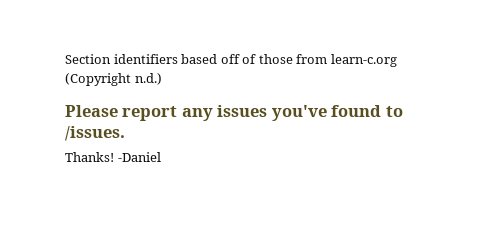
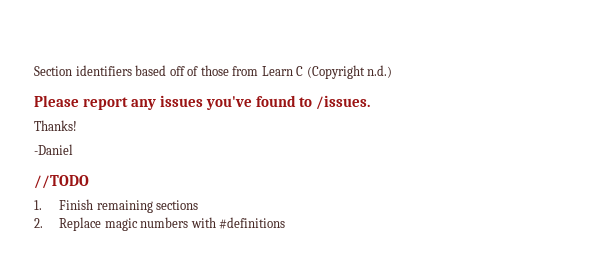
[330,54,397,67] learn-c.org -> [261,66,304,76] Learn C
(114, 157) none -> (77, 125) //
(161, 157) none -> [34,175,89,189] [34,199,199,213] [34,217,286,231] // //TODO // 1. Finish remaining sections // 2. Replace magic numbers with #definitions

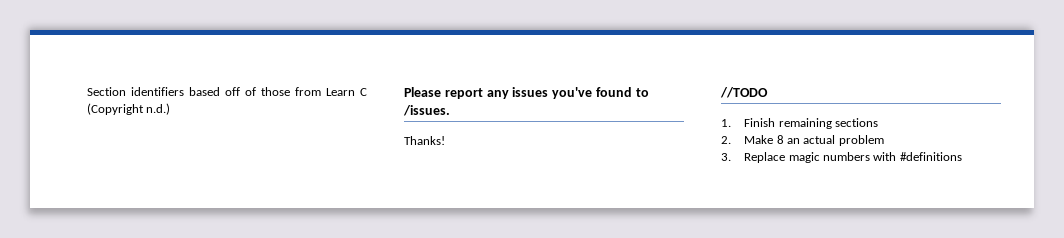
[34,144,73,155] // -Daniel -> (445, 140) none
(43, 223) none -> [744,135,884,146] [721,153,731,161] Make 8 an actual problem // 3.

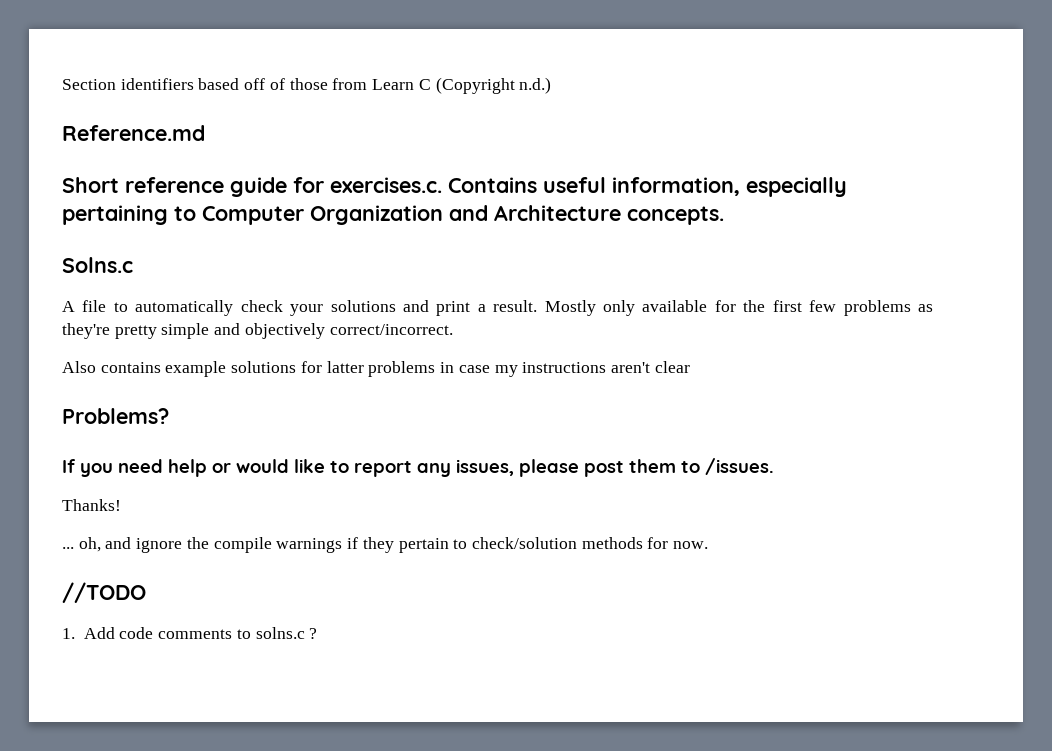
[404,87,649,99] [403,105,450,116] [404,136,445,145] [720,87,768,98] [721,118,878,129] [721,135,884,146] [721,152,962,163] Please report any issues you've found to /issues. // Thanks! // //TODO // 1. Finish remaining sections // 2. Make 8 an actual problem // 3. Replace magic numbers with #definitions -> [62,125,205,141] [62,177,847,197] [62,205,724,225] [62,257,133,273] [62,300,934,316] [62,323,453,339] [62,361,690,377] [62,408,169,424] [62,458,774,477] [62,499,121,511] [62,537,709,553] [62,582,146,603] [62,627,318,639] Reference.md // Short reference guide for exercises.c. Contains useful information, especially pertaining to Computer Organization and Architecture concepts. // Solns.c // A file to automatically check your solutions and print a result. Mostly only available for the first few problems as they're pretty simple and objectively correct/incorrect. // Also contains example solutions for latter problems in case my instructions aren't clear // Problems? // If you need help or would like to report any issues, please post them to /issues. // Thanks! // ... oh, and ignore the compile warnings if they pertain to check/solution methods for now. // //TODO // 1. Add code comments to solns.c ?

